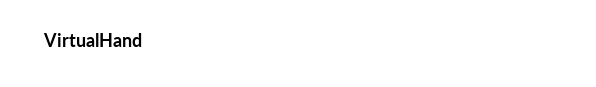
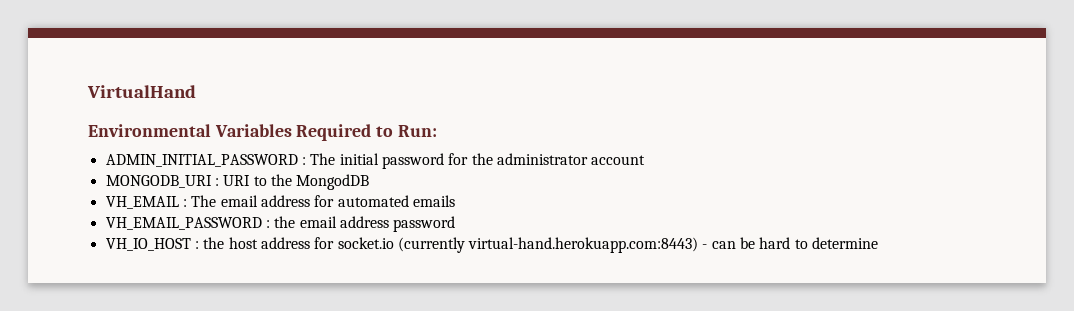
(142, 40) none -> [88,124,437,141] [105,153,646,169] [105,174,370,190] [105,195,455,209] [105,216,456,232] [105,237,879,253] // Environmental Variables Required to Run: // ADMIN_INITIAL_PASSWORD : The initial password for the administrator account // MONGODB_URI : URI to the MongodDB // VH_EMAIL : The email address for automated emails // VH_EMAIL_PASSWORD : the email address password // VH_IO_HOST : the host address for socket.io (currently virtual-hand.herokuapp.com:8443) - can be hard to determine

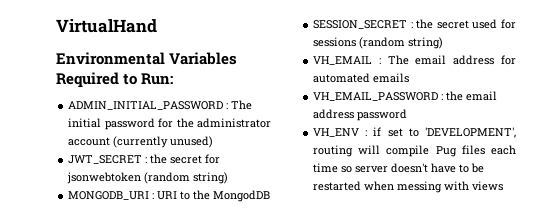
(646, 160) none -> [113,136,214,148] [68,154,221,164] [67,172,229,184] (currently unused) // JWT_SECRET : the secret for jsonwebtoken (random string)
(370, 182) none -> [313,19,516,29] [313,37,444,49] // SESSION_SECRET : the secret used for sessions (random string)
[105,237,879,253] VH_IO_HOST : the host address for socket.io (currently virtual-hand.herokuapp.com:8443) - can be hard to determine -> [313,127,516,138] [313,145,516,157] [313,163,485,173] [313,181,504,193] VH_ENV : if set to 'DEVELOPMENT', routing will compile Pug files each time so server doesn't have to be restarted when messing with views

